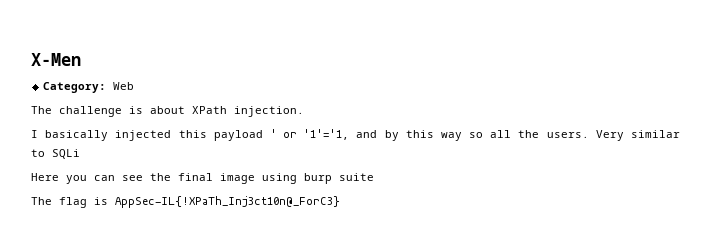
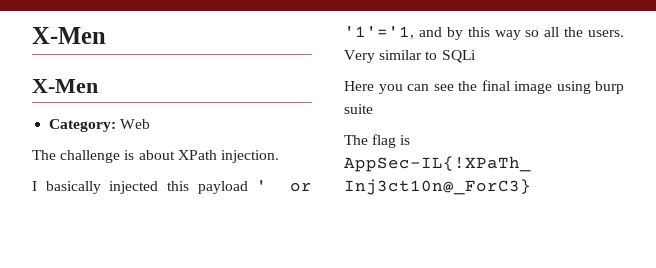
[31,53,81,66] X-Men -> [32,27,106,44] [32,79,98,93] X-Men // X-Men

